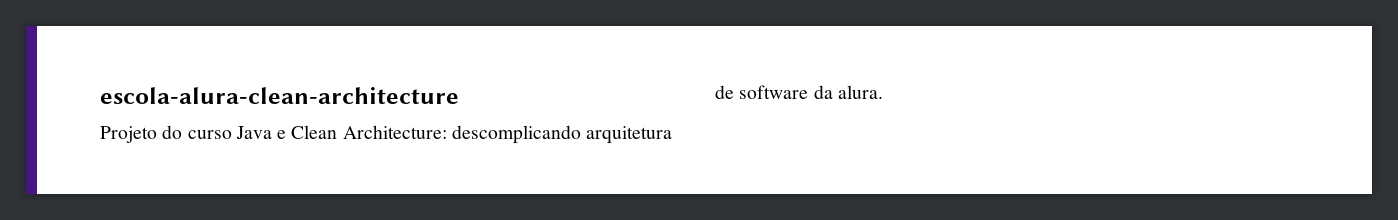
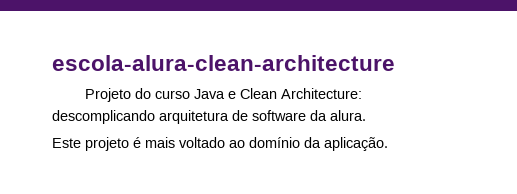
(883, 92) none -> [52,137,388,151] // Este projeto é mais voltado ao domínio da aplicação.

